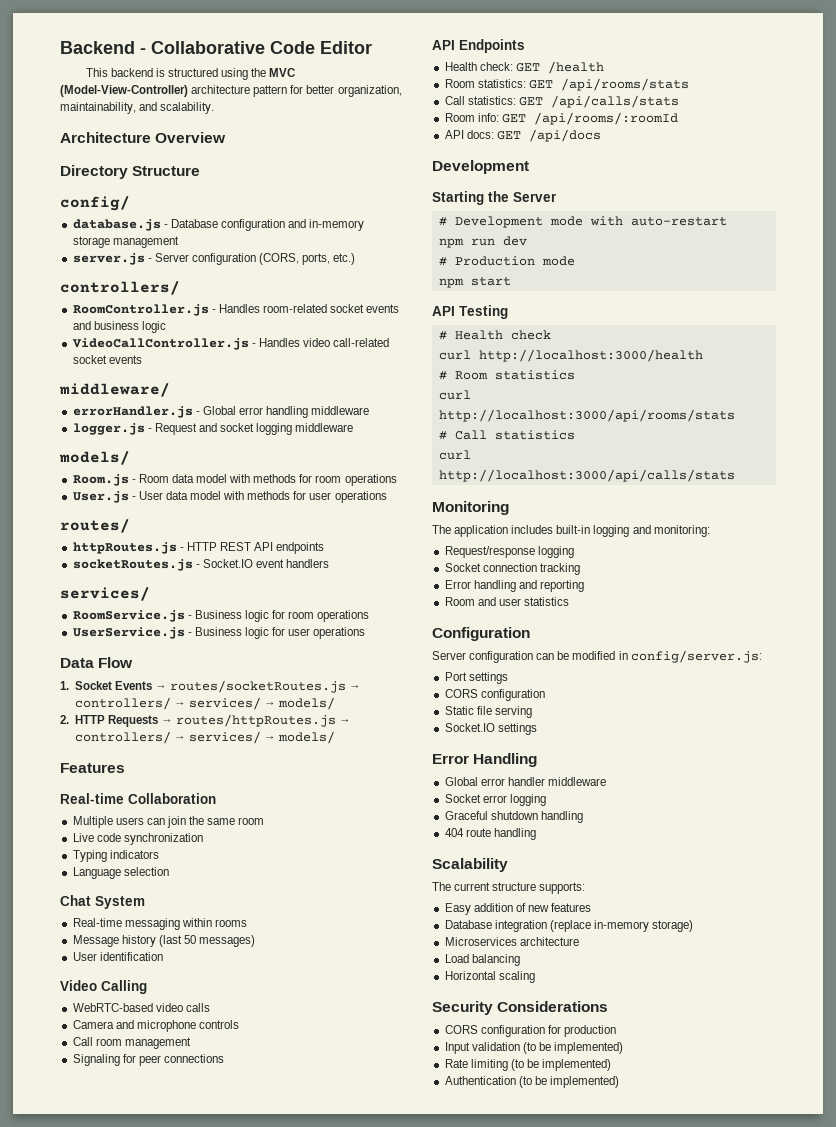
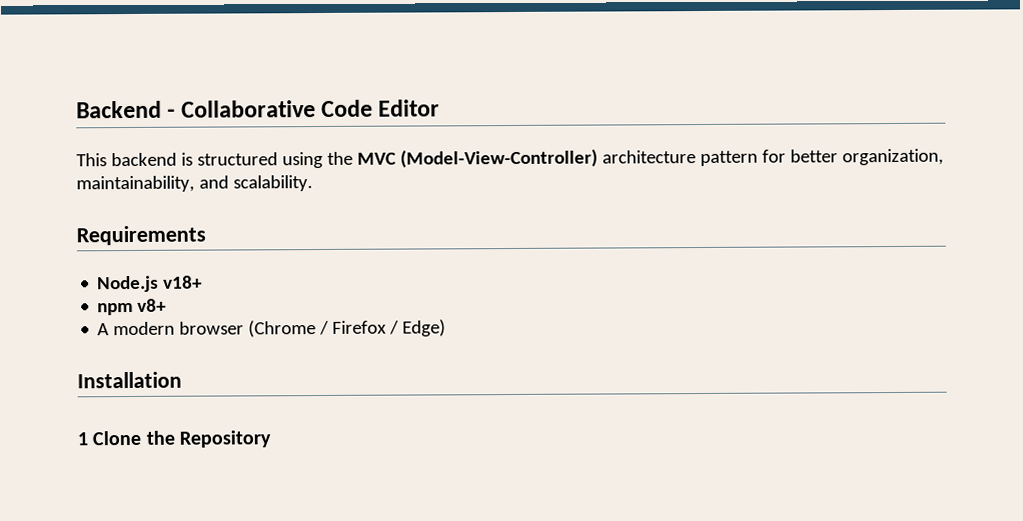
[60,132,227,143] [60,165,201,179] [60,196,130,211] [72,219,365,231] [72,236,179,248] [72,253,356,265] [60,281,180,295] [72,304,400,316] [72,321,166,333] [71,338,390,350] [72,355,142,364] [59,383,170,397] [72,406,370,418] [72,423,354,435] [59,451,130,465] [72,474,397,486] [72,491,387,503] [60,519,130,533] [72,542,325,554] [72,559,330,571] [60,587,150,601] [72,610,370,622] [72,627,366,639] [60,657,134,668] [60,680,362,693] [75,697,336,710] [60,714,352,727] [75,731,336,744] [60,763,125,773] [60,793,216,804] [72,816,265,828] [72,833,203,845] [72,850,159,862] [72,867,169,879] [60,895,145,909] [72,918,247,930] [72,935,256,947] [72,952,163,961] [60,980,147,994] [72,1003,210,1012] [72,1020,239,1032] [72,1037,191,1049] [72,1054,224,1066] [432,39,525,53] [444,61,604,74] [444,78,689,91] [444,95,679,108] [444,112,678,125] [444,129,601,142] [432,160,529,174] [432,191,557,205] [438,216,727,228] [438,236,527,248] [438,256,575,266] [438,277,511,288] [432,305,508,319] [438,330,551,340] [438,349,703,362] [438,370,575,380] [438,390,471,400] [438,409,735,422] [438,430,575,440] [438,450,471,460] [438,469,735,482] [432,501,509,515] [432,525,710,537] [444,546,574,558] [444,563,580,575] [444,580,584,592] [444,597,569,606] [432,627,530,641] [432,650,762,663] [444,672,508,684] [444,689,545,701] [444,706,532,718] [444,723,537,735] [432,753,538,767] [444,777,606,786] [444,794,546,806] [444,811,583,823] [444,828,536,840] [432,858,508,872] [432,882,586,894] [444,903,592,915] [444,920,694,932] [444,937,579,946] [444,954,520,966] [444,971,535,983] [432,1001,609,1015] [444,1025,616,1037] [444,1042,624,1054] [444,1059,612,1071] [444,1076,619,1088] Architecture Overview // Directory Structure // config/ // database.js - Database configuration and in-memory storage management // server.js - Server configuration (CORS, ports, etc.) // controllers/ // RoomController.js - Handles room-related socket events and business logic // VideoCallController.js - Handles video call-related socket events // middleware/ // errorHandler.js - Global error handling middleware // logger.js - Request and socket logging middleware // models/ // Room.js - Room data model with methods for room operations // User.js - User data model with methods for user operations // routes/ // httpRoutes.js - HTTP REST API endpoints // socketRoutes.js - Socket.IO event handlers // services/ // RoomService.js - Business logic for room operations // UserService.js - Business logic for user operations // Data Flow // 1. Socket Events → routes/socketRoutes.js → controllers/ → services/ → models/ // 2. HTTP Requests → routes/httpRoutes.js → controllers/ → services/ → models/ // Features // Real-time Collaboration // Multiple users can join the same room // Live code synchronization // Typing indicators // Language selection // Chat System // Real-time messaging within rooms // Message history (last 50 messages) // User identification // Video Calling // WebRTC-based video calls // Camera and microphone controls // Call room management // Signaling for peer connections // API Endpoints // Health check: GET /health // Room statistics: GET /api/rooms/stats // Call statistics: GET /api/calls/stats // Room info: GET /api/rooms/:roomId // API docs: GET /api/docs // Development // Starting the Server // # Development mode with auto-restart // npm run dev // # Production mode // npm start // API Testing // # Health check // curl http://localhost:3000/health // # Room statistics // curl http://localhost:3000/api/rooms/stats // # Call statistics // curl http://localhost:3000/api/calls/stats // Monitoring // The application includes built-in logging and monitoring: // Request/response logging // Socket connection tracking // Error handling and reporting // Room and user statistics // Configuration // Server configuration can be modified in config/server.js: // Port settings // CORS configuration // Static file serving // Socket.IO settings // Error Handling // Global error handler middleware // Socket error logging // Graceful shutdown handling // 404 route handling // Scalability // The current structure supports: // Easy addition of new features // Database integration (replace in-memory storage) // Microservices architecture // Load balancing // Horizontal scaling // Security Considerations // CORS configuration for production // Input validation (to be implemented) // Rate limiting (to be implemented) // Authentication (to be implemented) -> [76,225,206,246] [97,275,204,293] [97,298,168,316] [97,319,447,338] [77,371,182,389] [77,430,272,448] Requirements // Node.js v18+ // npm v8+ // A modern browser (Chrome / Firefox / Edge) // Installation // 1 Clone the Repository

